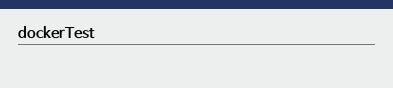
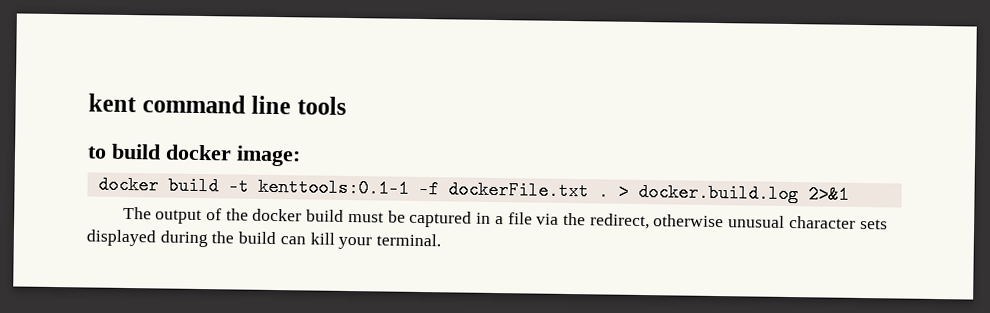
[18,26,95,39] dockerTest -> [88,93,347,115] [87,143,301,167] [97,175,849,204] [122,206,888,230] [86,229,442,250] kent command line tools // to build docker image: // docker build -t kenttools:0.1-1 -f dockerFile.txt . > docker.build.log 2>&1 // The output of the docker build must be captured in a file via the redirect, otherwise unusual character sets displayed during the build can kill your terminal.

